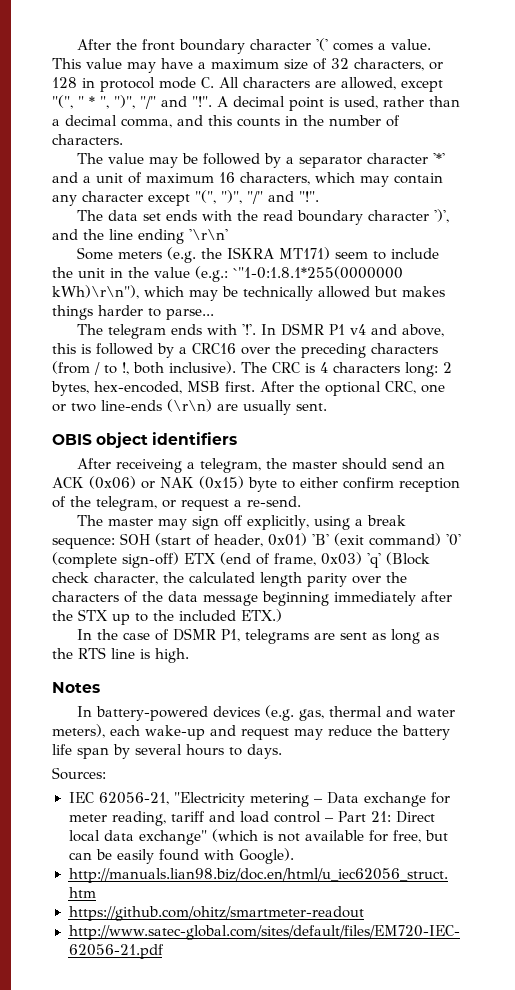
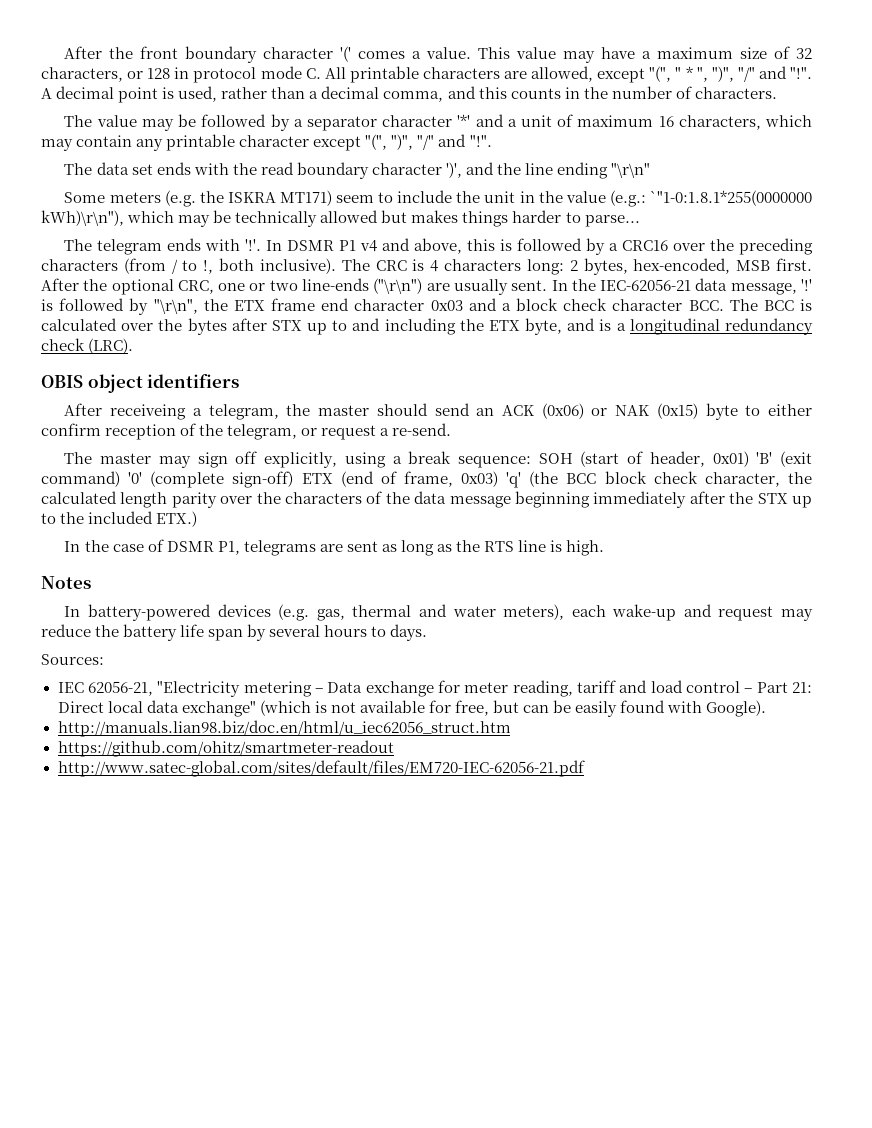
(239, 82) none -> [349,66,419,83] printable
(77, 200) none -> [166,134,236,151] printable
[189,229,228,240] '\r\n' -> [611,163,651,178] "\r\n"
[167,399,212,412] (\r\n) -> [373,278,423,294] ("\r\n")
(327, 407) none -> [551,278,812,295] [41,298,812,315] [41,318,813,335] [41,338,134,354] In the IEC-62056-21 data message, '!' is followed by "\r\n", the ETX frame end character 0x03 and a block check character BCC. The BCC is calculated over the bytes after STX up to and including the ETX byte, and is a longitudinal redundancy check (LRC).
[386,552,430,565] (Block -> [529,471,647,487] (the BCC block

